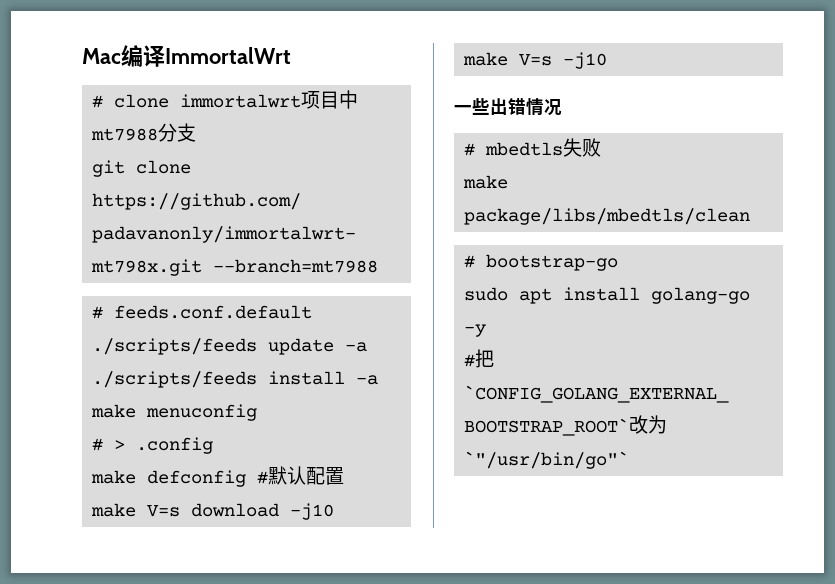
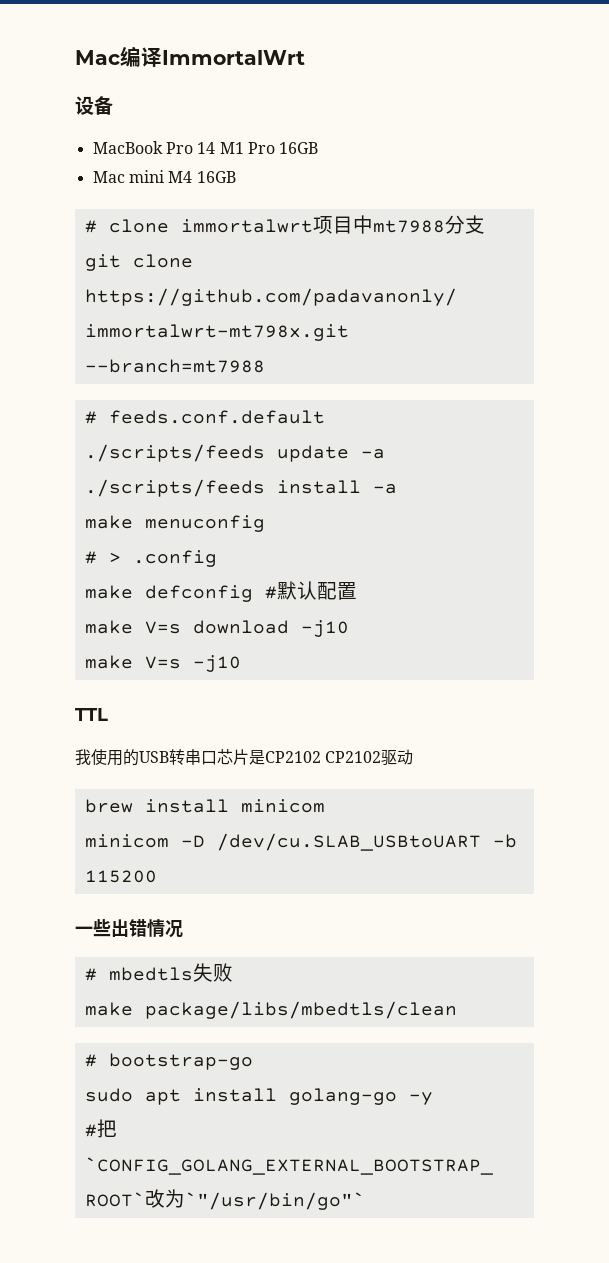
(291, 55) none -> [75,96,113,115] [92,141,319,154] [92,170,236,183] // 设备 // MacBook Pro 14 M1 Pro 16GB // Mac mini M4 16GB
(607, 60) none -> [75,708,108,721] [75,749,414,766] [84,799,325,813] [84,833,517,851] [84,870,157,883] // TTL // 我使用的USB转串口芯片是CP2102 CP2102驱动 // brew install minicom // minicom -D /dev/cu.SLAB_USBtoUART -b 115200

